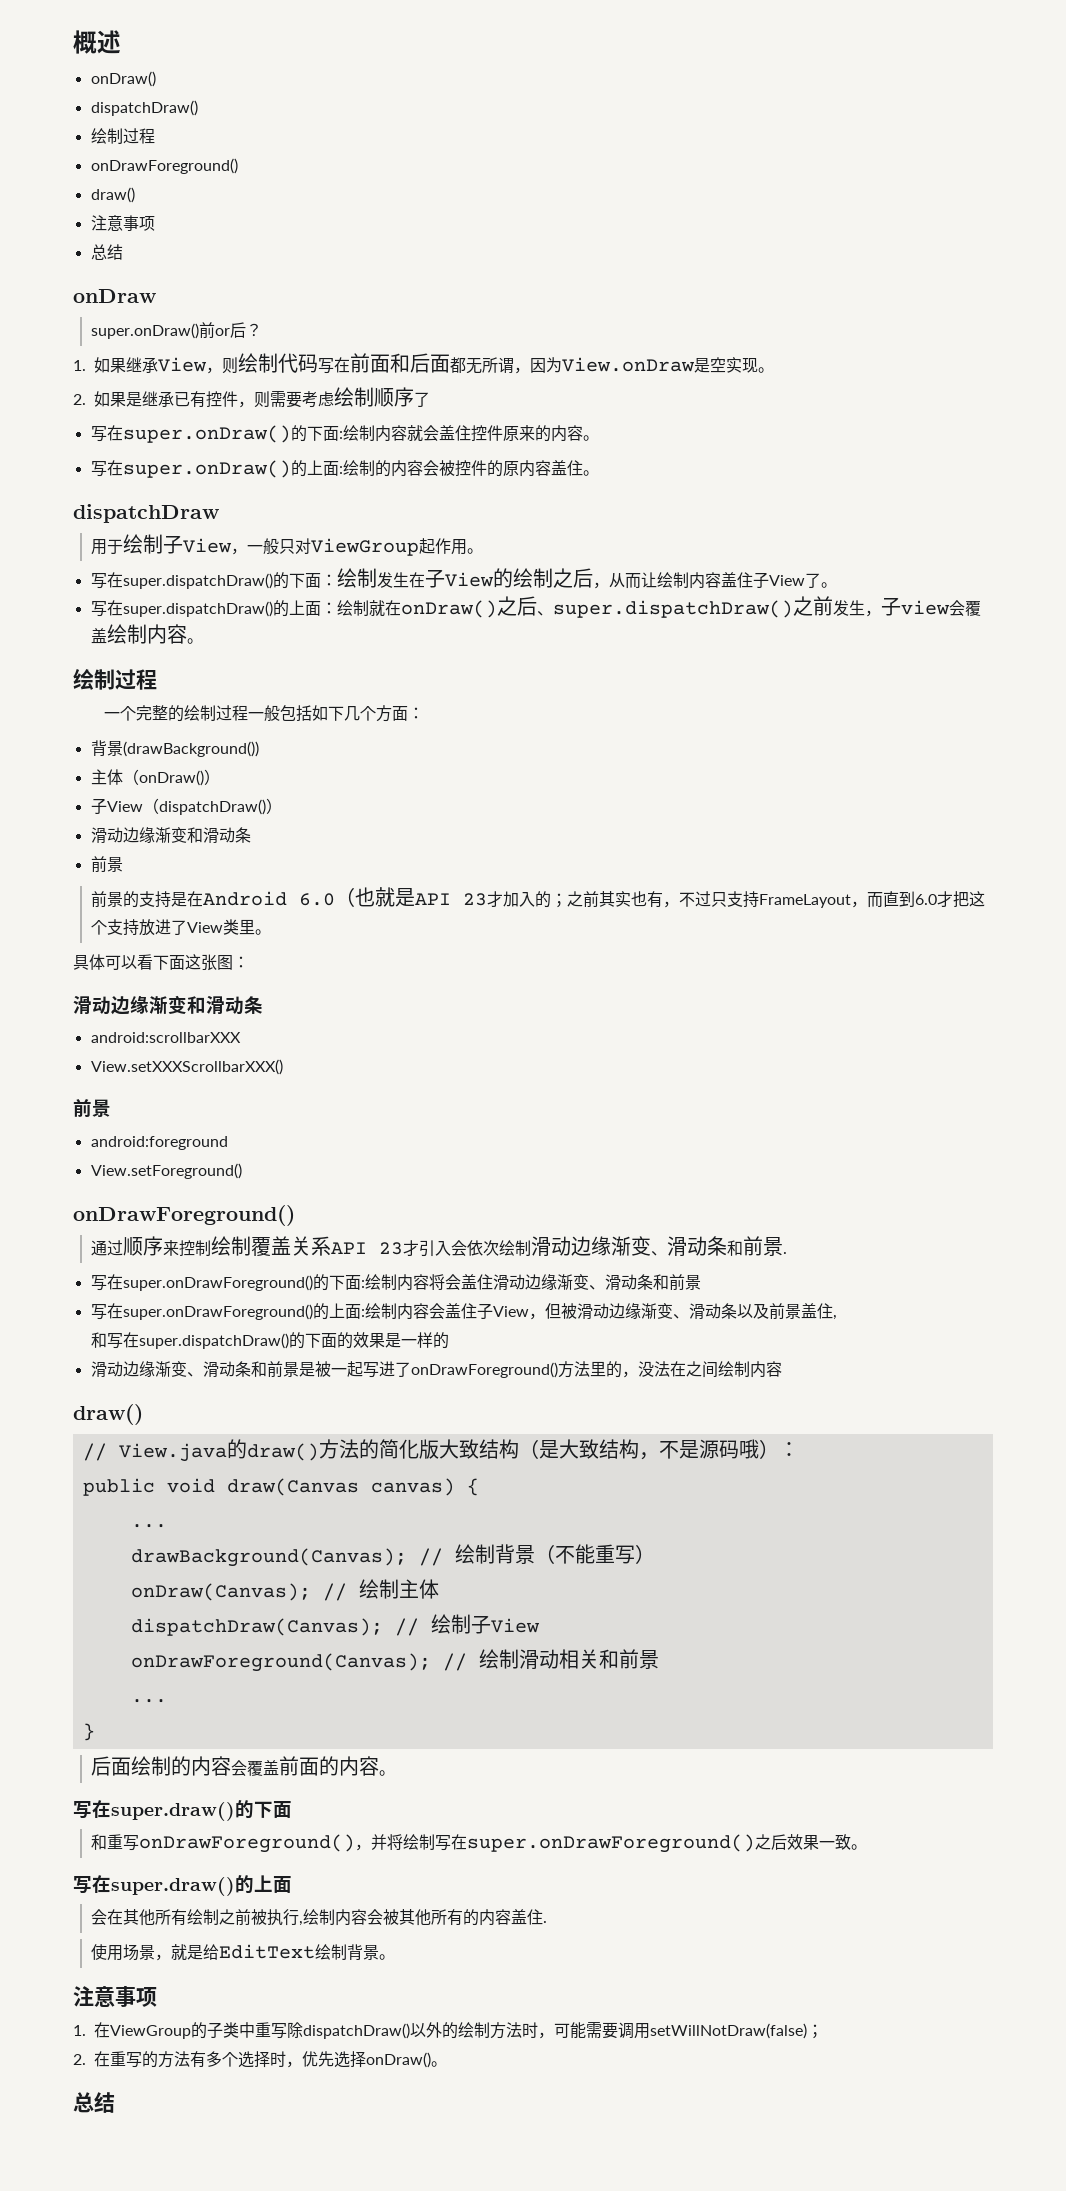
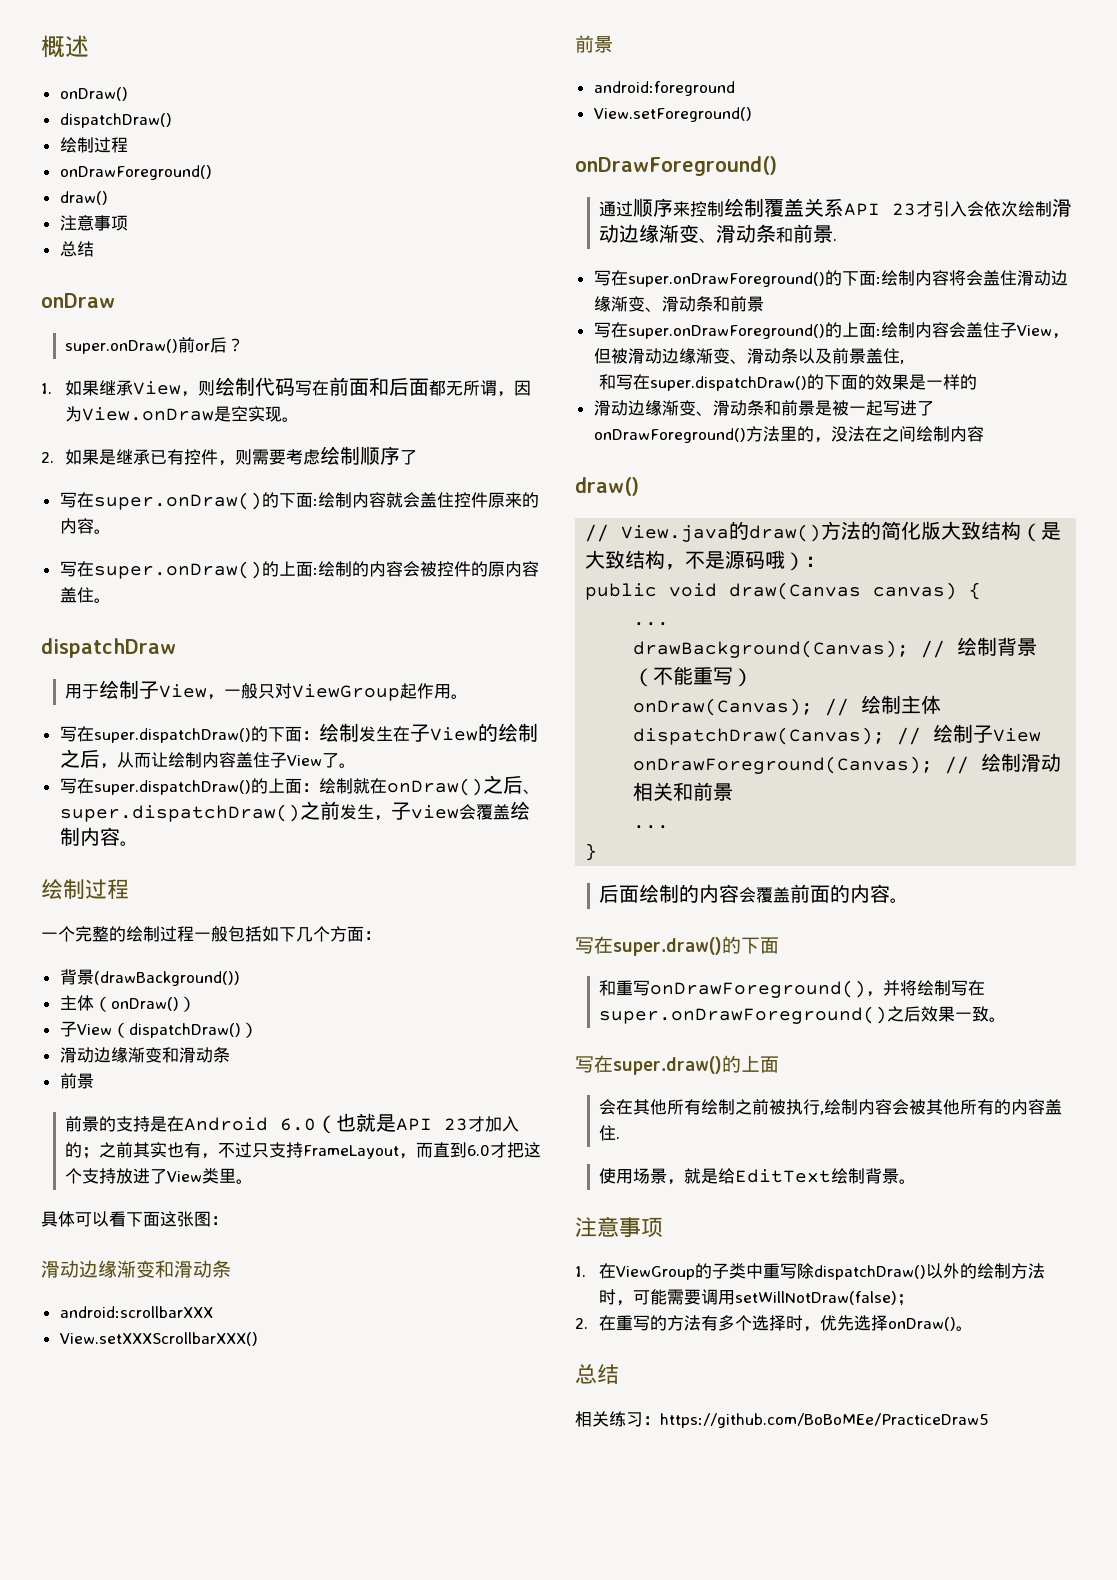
(115, 2102) none -> [575,1411,989,1428] // 相关练习：https://github.com/BoBoMEe/PracticeDraw5

